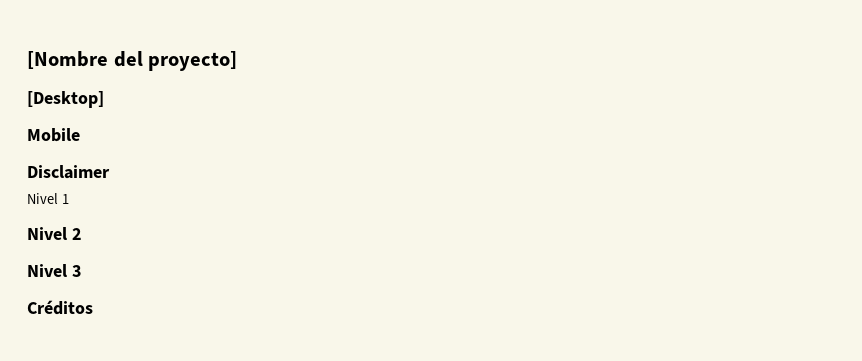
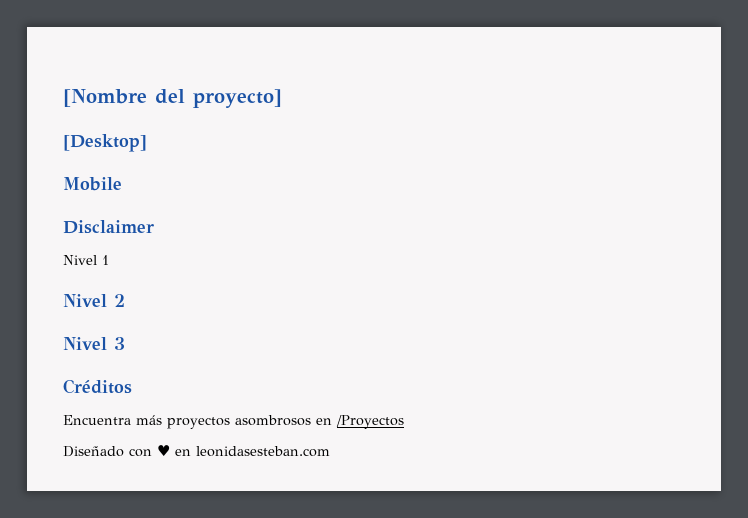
(93, 307) none -> [63,415,404,429] [63,445,330,457] // Encuentra más proyectos asombrosos en /Proyectos // Diseñado con ♥ en leonidasesteban.com

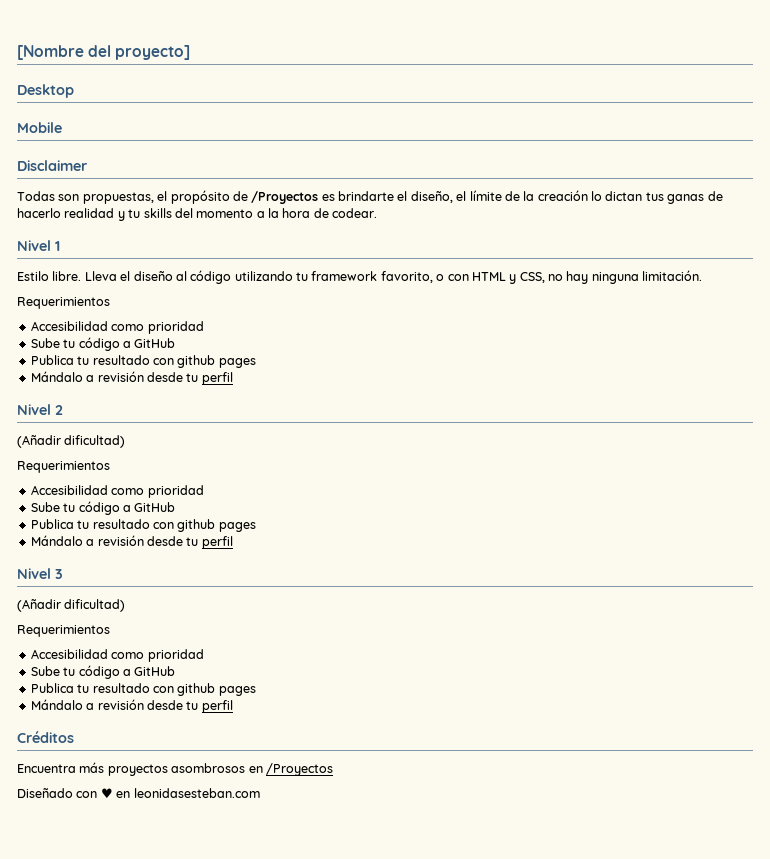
[63,134,147,152] [Desktop] -> [17,84,74,98] Desktop
[63,255,109,265] [63,294,125,307] [63,337,125,350] Nivel 1 // Nivel 2 // Nivel 3 -> [17,190,723,204] [17,208,378,221] [17,240,60,251] [17,270,703,284] [17,297,110,309] [30,321,204,334] [30,337,176,351] [30,355,256,368] [30,371,233,385] [17,404,63,415] [17,435,126,448] [17,461,110,473] [30,485,204,498] [30,501,176,515] [30,519,256,532] [30,535,233,549] [17,568,63,579] [17,599,126,612] [17,625,110,637] [30,649,204,662] [30,665,176,679] [30,683,256,696] [30,699,233,713] Todas son propuestas, el propósito de /Proyectos es brindarte el diseño, el límite de la creación lo dictan tus ganas de hacerlo realidad y tu skills del momento a la hora de codear. // Nivel 1 // Estilo libre. Lleva el diseño al código utilizando tu framework favorito, o con HTML y CSS, no hay ninguna limitación. // Requerimientos // Accesibilidad como prioridad // Sube tu código a GitHub // Publica tu resultado con github pages // Mándalo a revisión desde tu perfil // Nivel 2 // (Añadir dificultad) // Requerimientos // Accesibilidad como prioridad // Sube tu código a GitHub // Publica tu resultado con github pages // Mándalo a revisión desde tu perfil // Nivel 3 // (Añadir dificultad) // Requerimientos // Accesibilidad como prioridad // Sube tu código a GitHub // Publica tu resultado con github pages // Mándalo a revisión desde tu perfil

